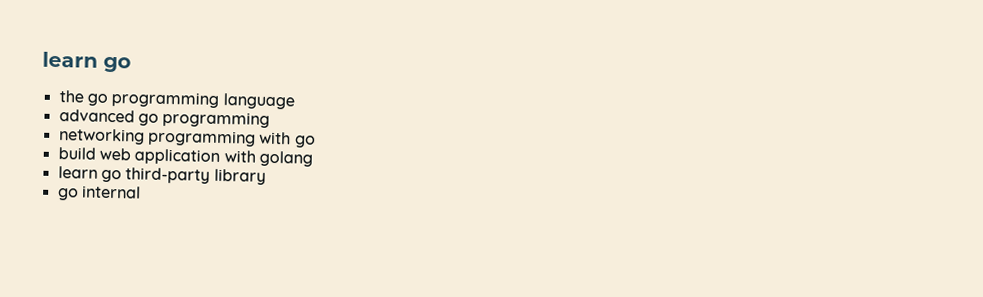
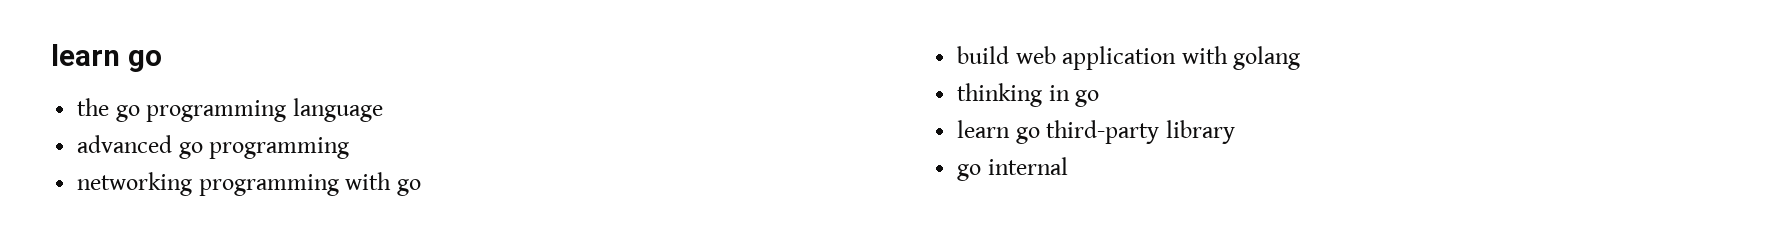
(313, 158) none -> [957,83,1100,107] // thinking in go

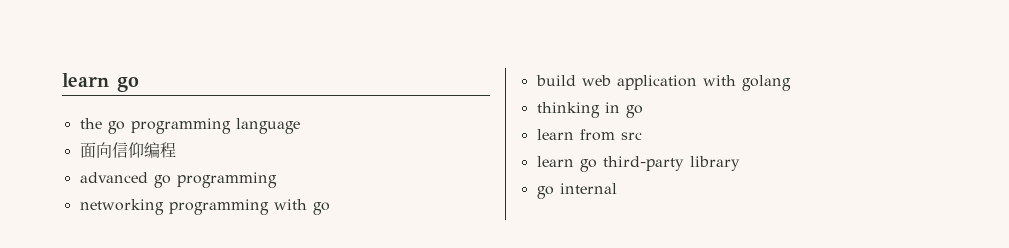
(383, 110) none -> [79,142,176,158] // 面向信仰编程
(1100, 98) none -> [536,129,642,141] // learn from src

